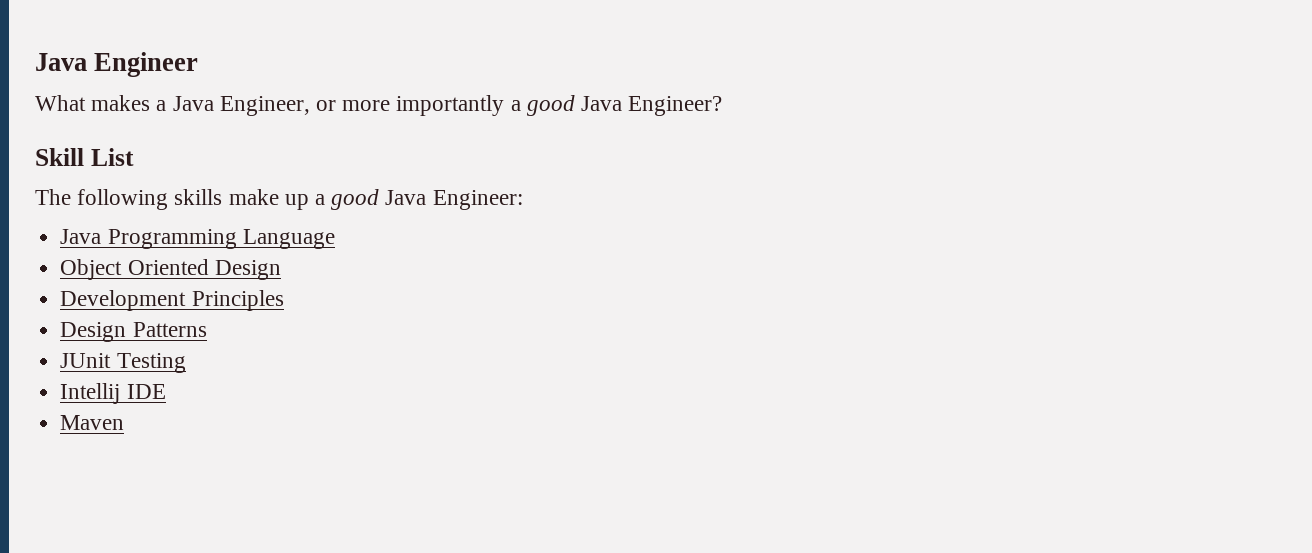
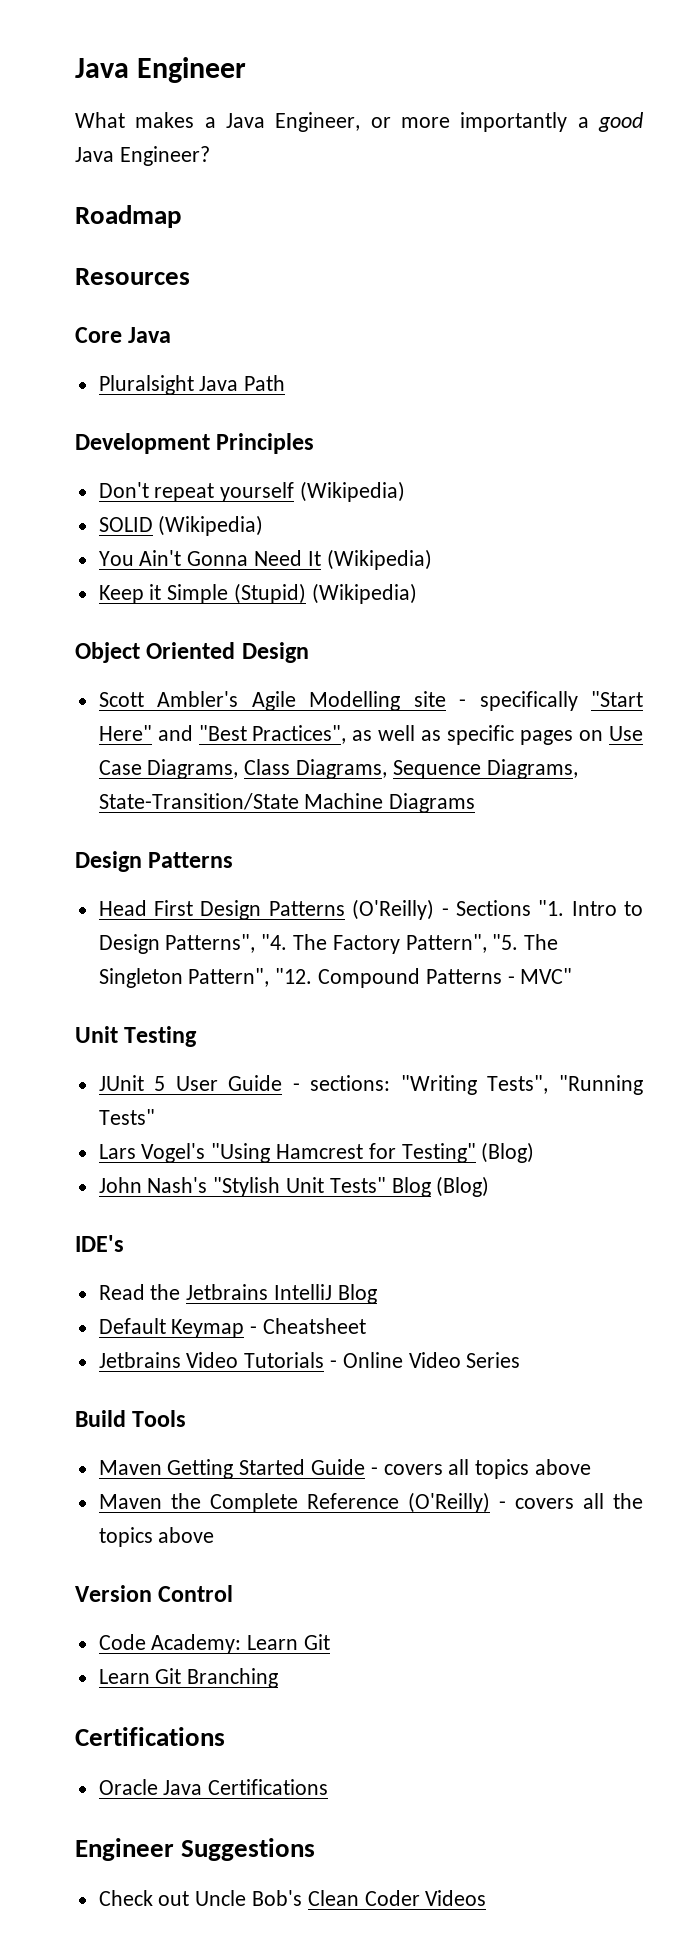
[35,148,134,166] [35,189,523,210] [60,229,335,249] [60,259,281,280] [60,290,284,311] [60,322,207,342] [60,353,186,373] [60,383,166,404] [60,415,125,430] Skill List // The following skills make up a good Java Engineer: // Java Programming Language // Object Oriented Design // Development Principles // Design Patterns // JUnit Testing // Intellij IDE // Maven -> [75,205,181,228] [75,268,190,285] [75,327,172,343] [98,375,286,395] [75,433,315,454] [98,481,406,502] [98,515,264,536] [98,549,432,570] [98,583,417,604] [75,642,309,663] [98,691,644,711] [98,725,644,745] [98,759,578,779] [98,793,476,813] [75,851,234,872] [98,899,643,920] [98,934,559,954] [98,968,573,988] [75,1026,198,1047] [98,1075,643,1095] [98,1109,155,1125] [98,1142,535,1163] [98,1176,490,1197] [75,1235,124,1252] [98,1284,377,1304] [98,1318,367,1338] [98,1352,521,1368] [75,1410,187,1427] [98,1459,592,1479] [98,1492,643,1513] [98,1527,215,1547] [75,1585,234,1602] [98,1634,331,1654] [98,1668,279,1688] [75,1727,225,1746] [98,1779,329,1795] [75,1838,316,1861] [98,1890,487,1906] Roadmap // Resources // Core Java // Pluralsight Java Path // Development Principles // Don't repeat yourself (Wikipedia) // SOLID (Wikipedia) // You Ain't Gonna Need It (Wikipedia) // Keep it Simple (Stupid) (Wikipedia) // Object Oriented Design // Scott Ambler's Agile Modelling site - specifically "Start Here" and "Best Practices", as well as specific pages on Use Case Diagrams, Class Diagrams, Sequence Diagrams, State-Transition/State Machine Diagrams // Design Patterns // Head First Design Patterns (O'Reilly) - Sections "1. Intro to Design Patterns", "4. The Factory Pattern", "5. The Singleton Pattern", "12. Compound Patterns - MVC" // Unit Testing // JUnit 5 User Guide - sections: "Writing Tests", "Running Tests" // Lars Vogel's "Using Hamcrest for Testing" (Blog) // John Nash's "Stylish Unit Tests" Blog (Blog) // IDE's // Read the Jetbrains IntelliJ Blog // Default Keymap - Cheatsheet // Jetbrains Video Tutorials - Online Video Series // Build Tools // Maven Getting Started Guide - covers all topics above // Maven the Complete Reference (O'Reilly) - covers all the topics above // Version Control // Code Academy: Learn Git // Learn Git Branching // Certifications // Oracle Java Certifications // Engineer Suggestions // Check out Uncle Bob's Clean Coder Videos

